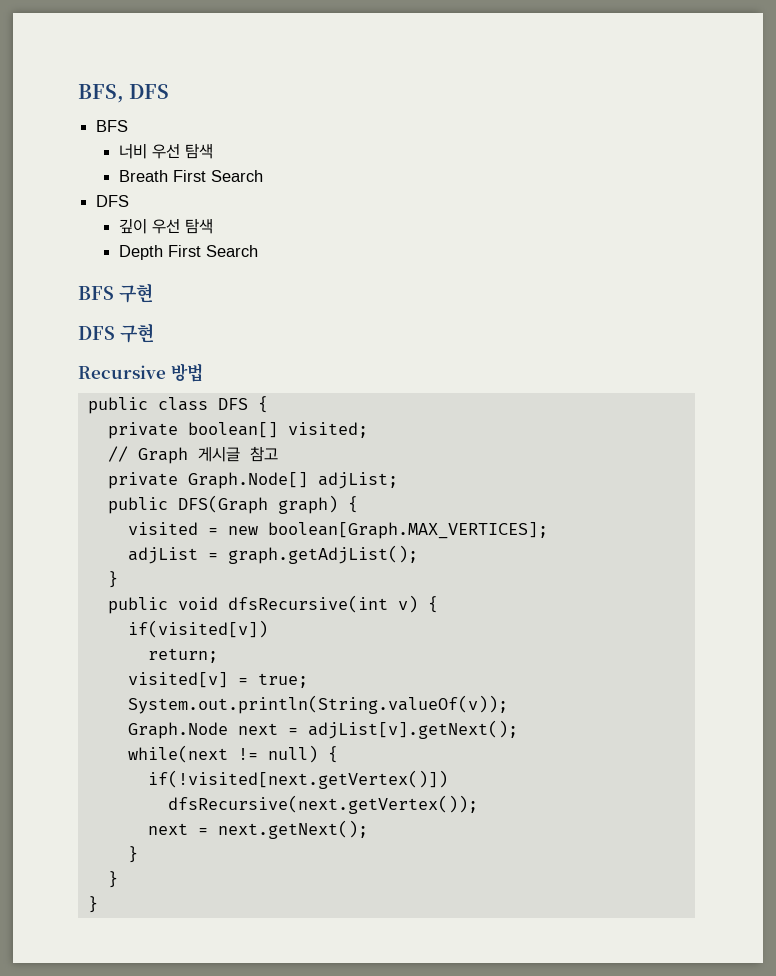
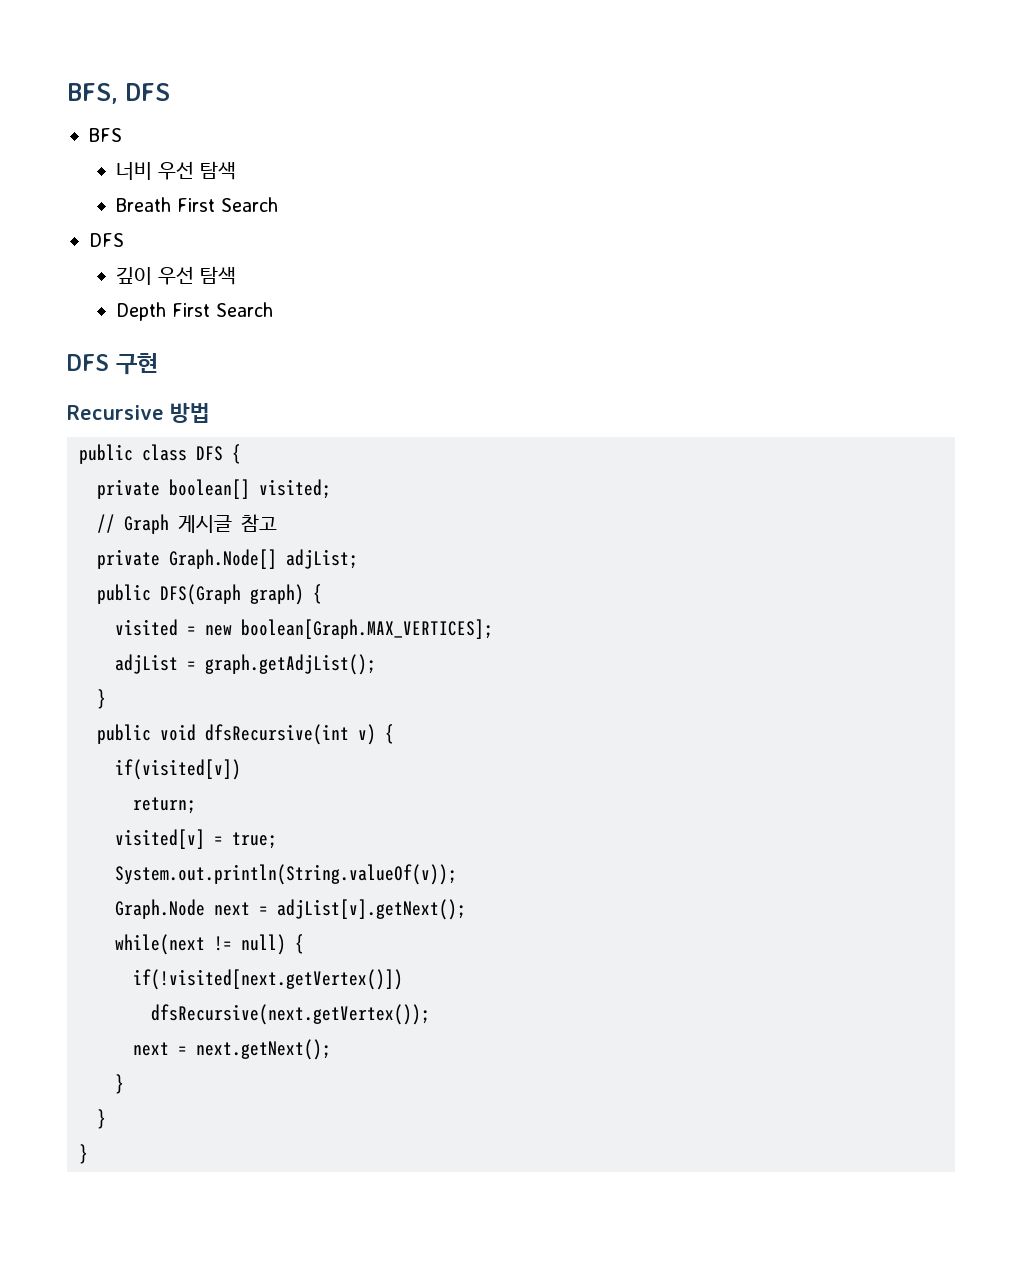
[78,283,153,303] // BFS 구현 -> (273, 309) none

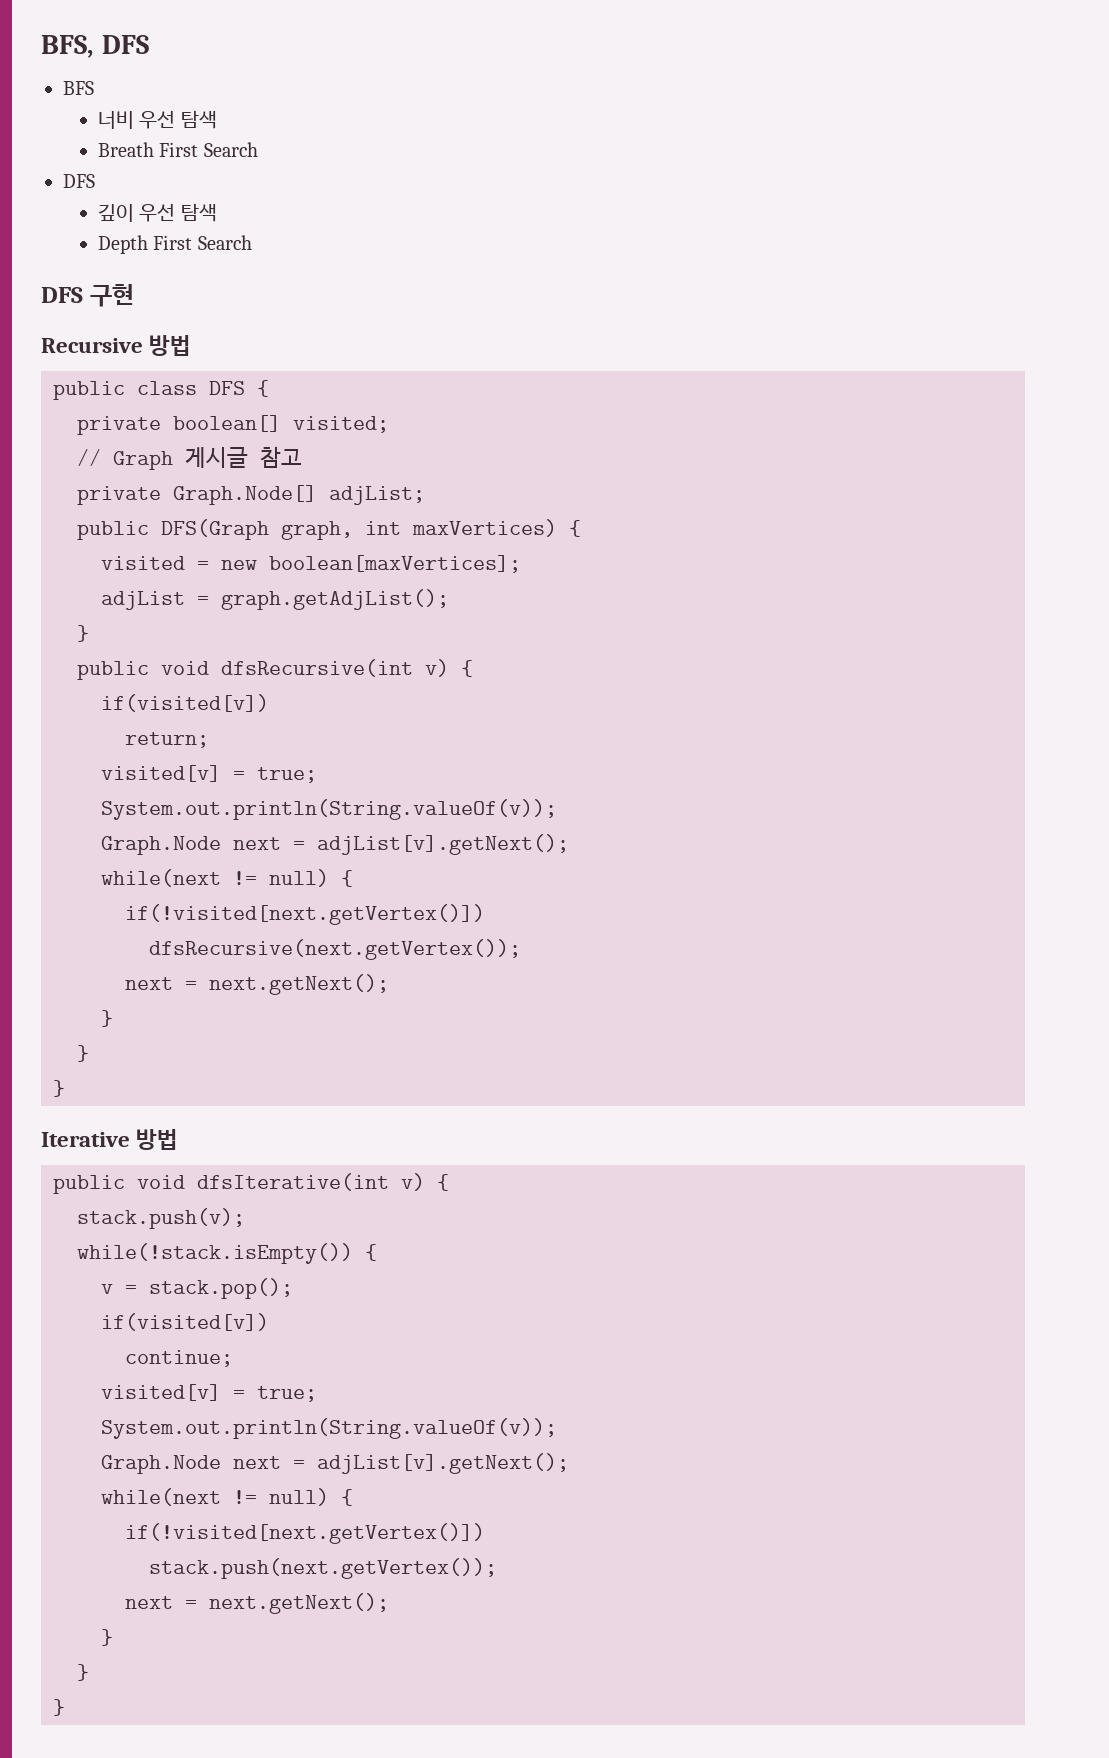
[250,584,304,605] graph) -> [281,519,557,540] graph, int maxVertices)
[241,619,493,639] boolean[Graph.MAX_VERTICES]; -> [269,555,521,573] boolean[maxVertices];
(88, 1154) none -> [41,1129,179,1150] [53,1173,449,1194] [77,1208,245,1229] [77,1243,377,1264] [101,1278,293,1299] [101,1313,269,1331] [125,1350,233,1367] [101,1384,317,1402] [101,1418,557,1439] [101,1453,569,1474] [101,1488,353,1506] [125,1523,485,1544] [149,1558,497,1579] [125,1593,389,1614] [101,1629,113,1646] [77,1664,89,1681] [53,1699,65,1716] // Iterative 방법 // public void dfsIterative(int v) { // stack.push(v); // while(!stack.isEmpty()) { // v = stack.pop(); // if(visited[v]) // continue; // visited[v] = true; // System.out.println(String.valueOf(v)); // Graph.Node next = adjList[v].getNext(); // while(next != null) { // if(!visited[next.getVertex()]) // stack.push(next.getVertex()); // next = next.getNext(); // } // } // }

